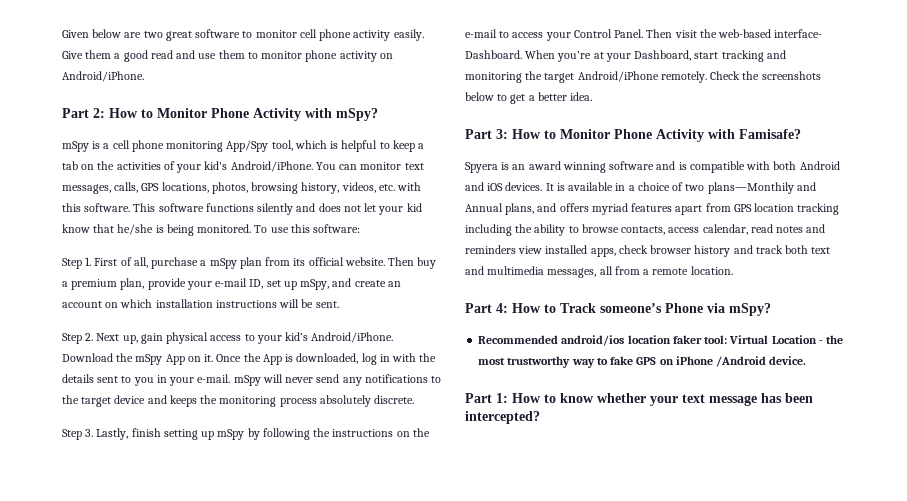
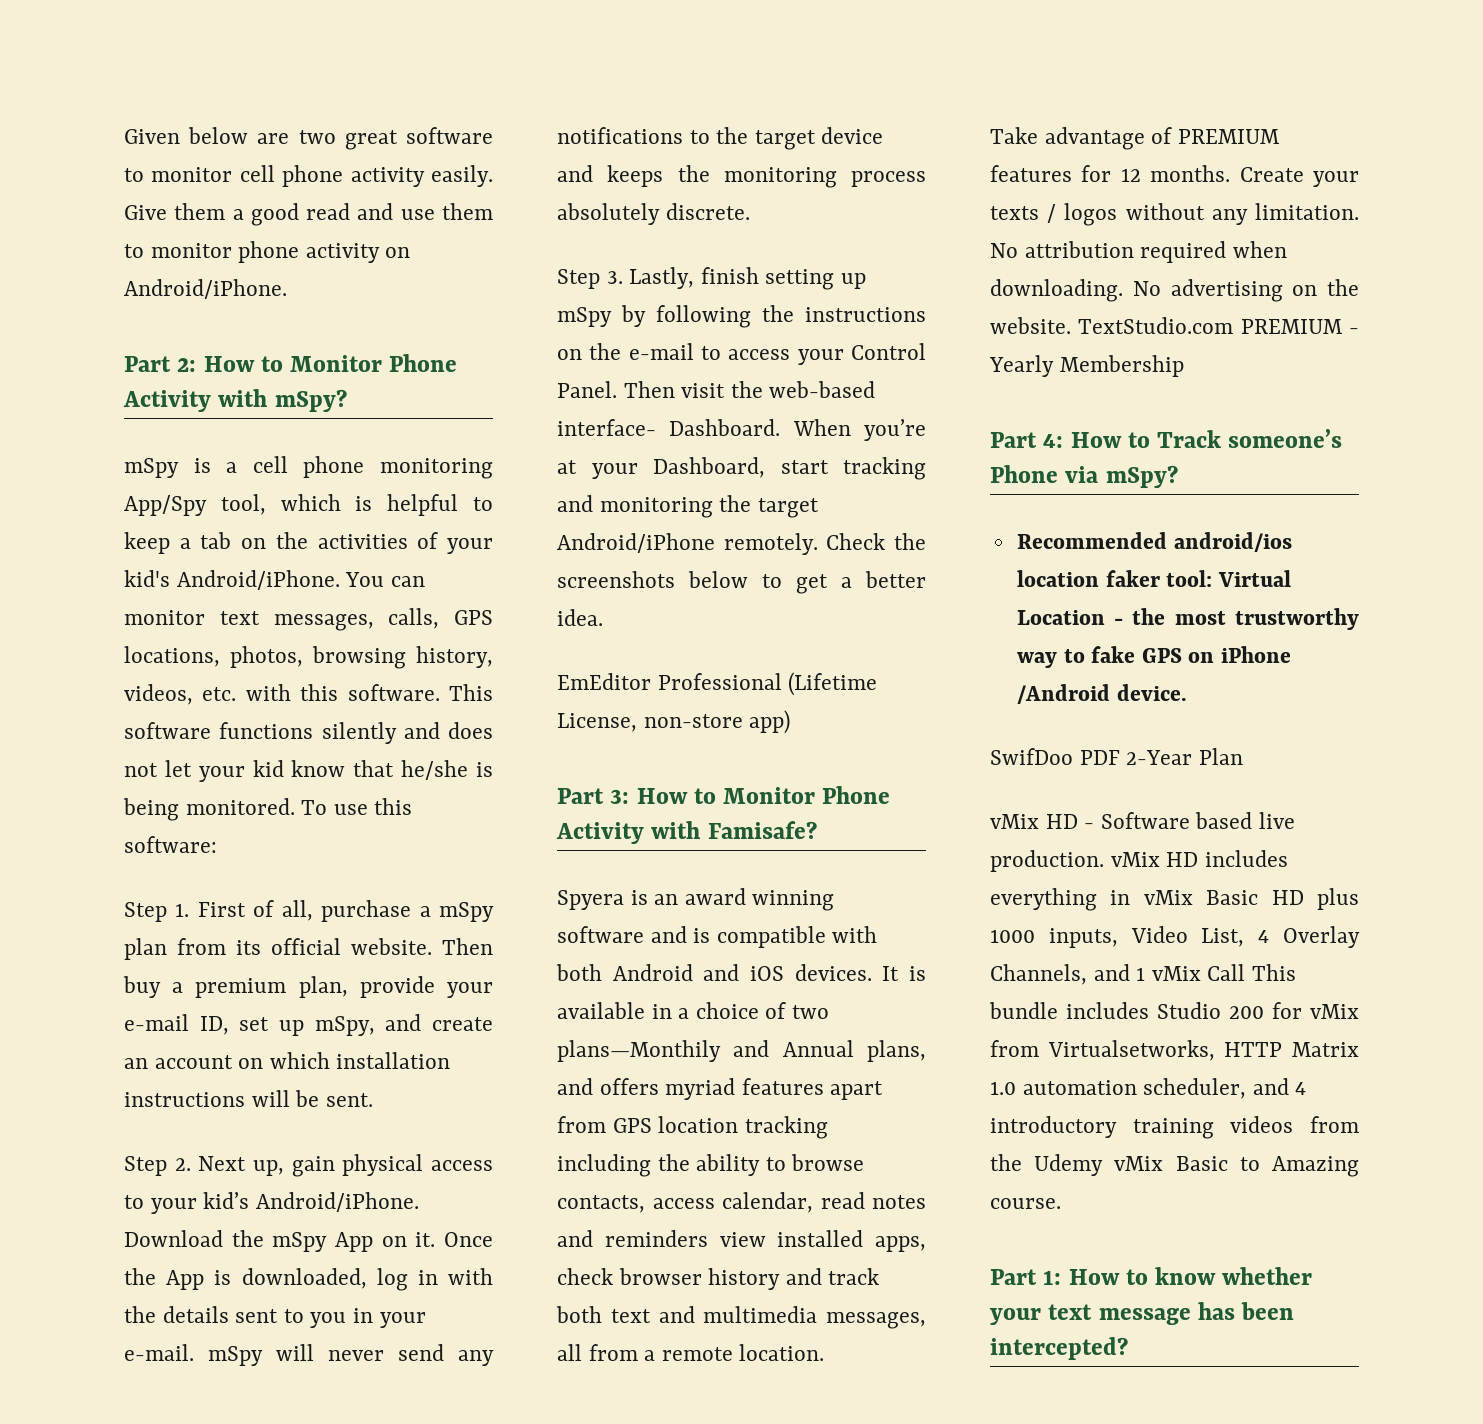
(593, 96) none -> [557,672,878,696] [557,710,791,734] // EmEditor Professional (Lifetime License, non-store app)
(733, 270) none -> [990,127,1280,150] [990,165,1359,187] [990,203,1359,226] [990,241,1287,263] [990,279,1359,302] [990,317,1359,334] [989,355,1184,377] // Take advantage of PREMIUM features for 12 months. Create your texts / logos without any limitation. No attribution required when downloading. No advertising on the website. TextStudio.com PREMIUM - Yearly Membership
(807, 360) none -> [990,748,1243,765] [990,812,1296,829] [990,850,1288,872] [990,888,1359,911] [990,926,1360,948] [990,964,1297,985] [989,1002,1359,1019] [990,1040,1359,1061] [990,1078,1307,1099] [990,1116,1359,1139] [990,1154,1359,1177] [990,1198,1061,1209] // SwifDoo PDF 2-Year Plan // vMix HD - Software based live production. vMix HD includes everything in vMix Basic HD plus 1000 inputs, Video List, 4 Overlay Channels, and 1 vMix Call This bundle includes Studio 200 for vMix from Virtualsetworks, HTTP Matrix 1.0 automation scheduler, and 4 introductory training videos from the Udemy vMix Basic to Amazing course.

